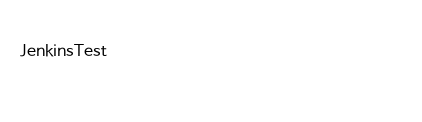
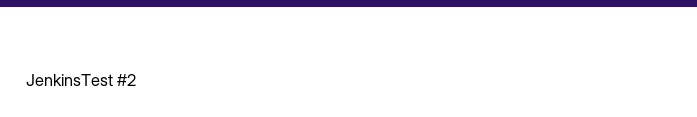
(107, 50) none -> [117,74,137,86] #2

